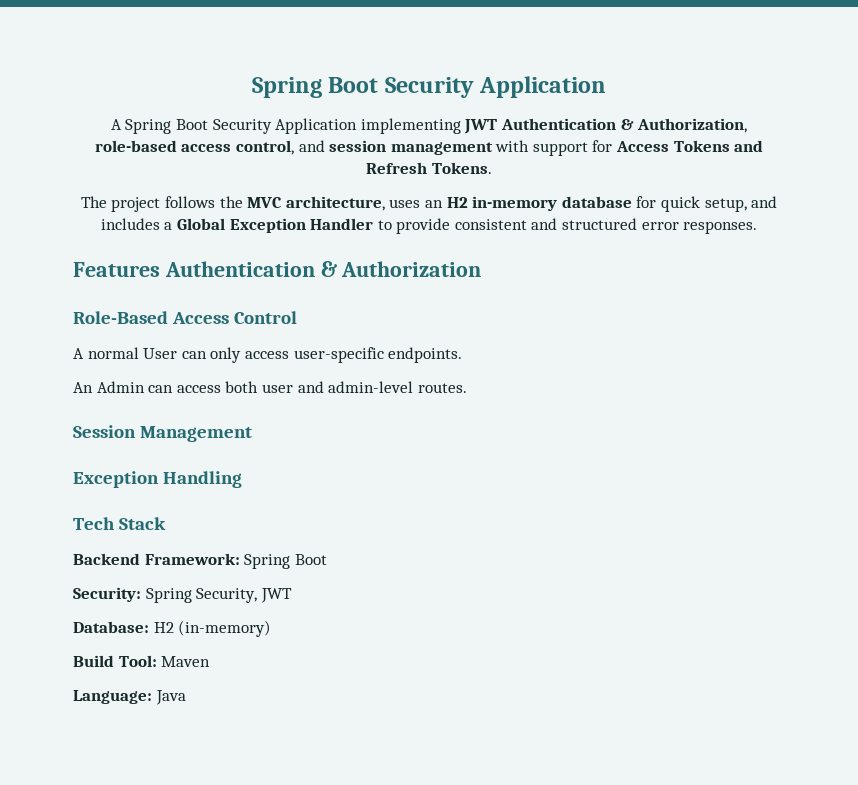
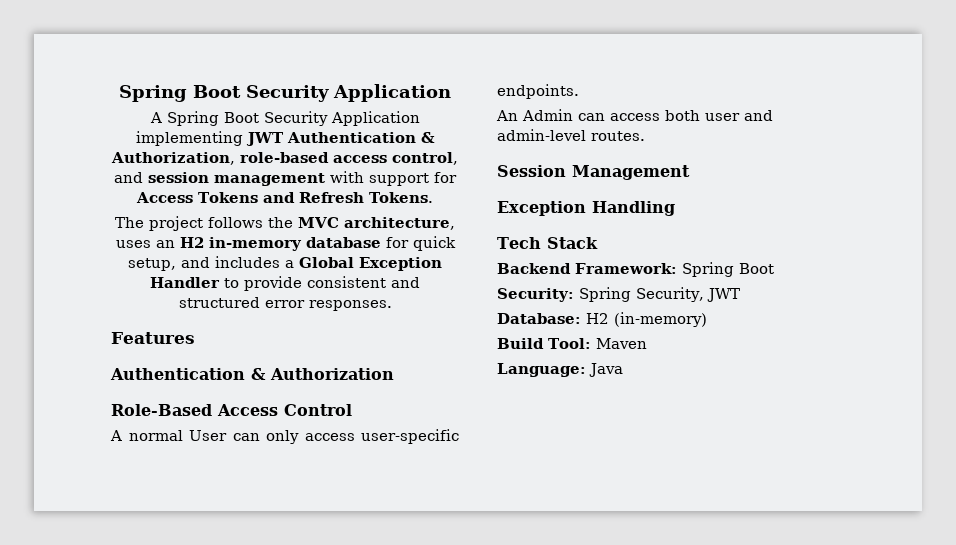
(160, 269) none -> (195, 338) //

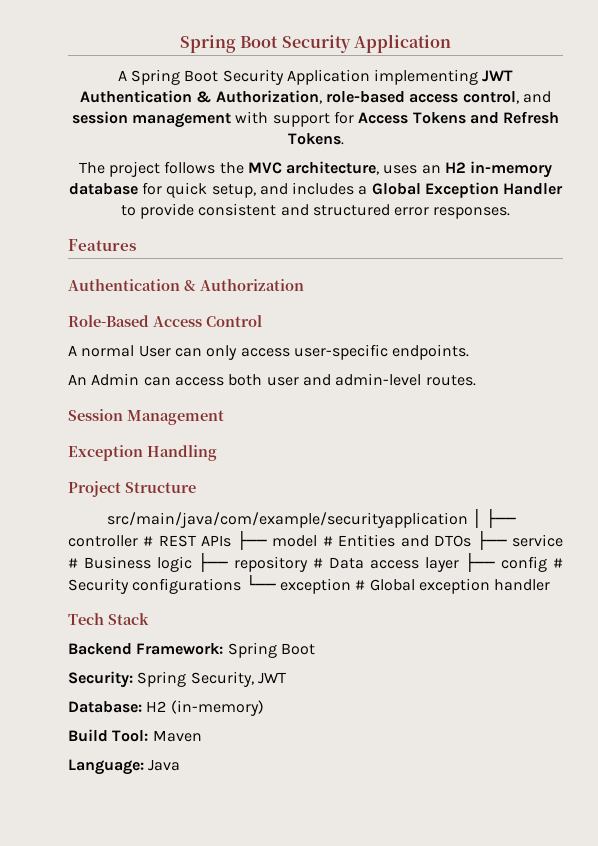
(675, 208) none -> [68,481,196,497] [106,508,517,528] [68,530,563,550] [68,552,563,572] [68,574,551,594] // Project Structure // src/main/java/com/example/securityapplication │ ├── controller # REST APIs ├── model # Entities and DTOs ├── service # Business logic ├── repository # Data access layer ├── config # Security configurations └── exception # Global exception handler

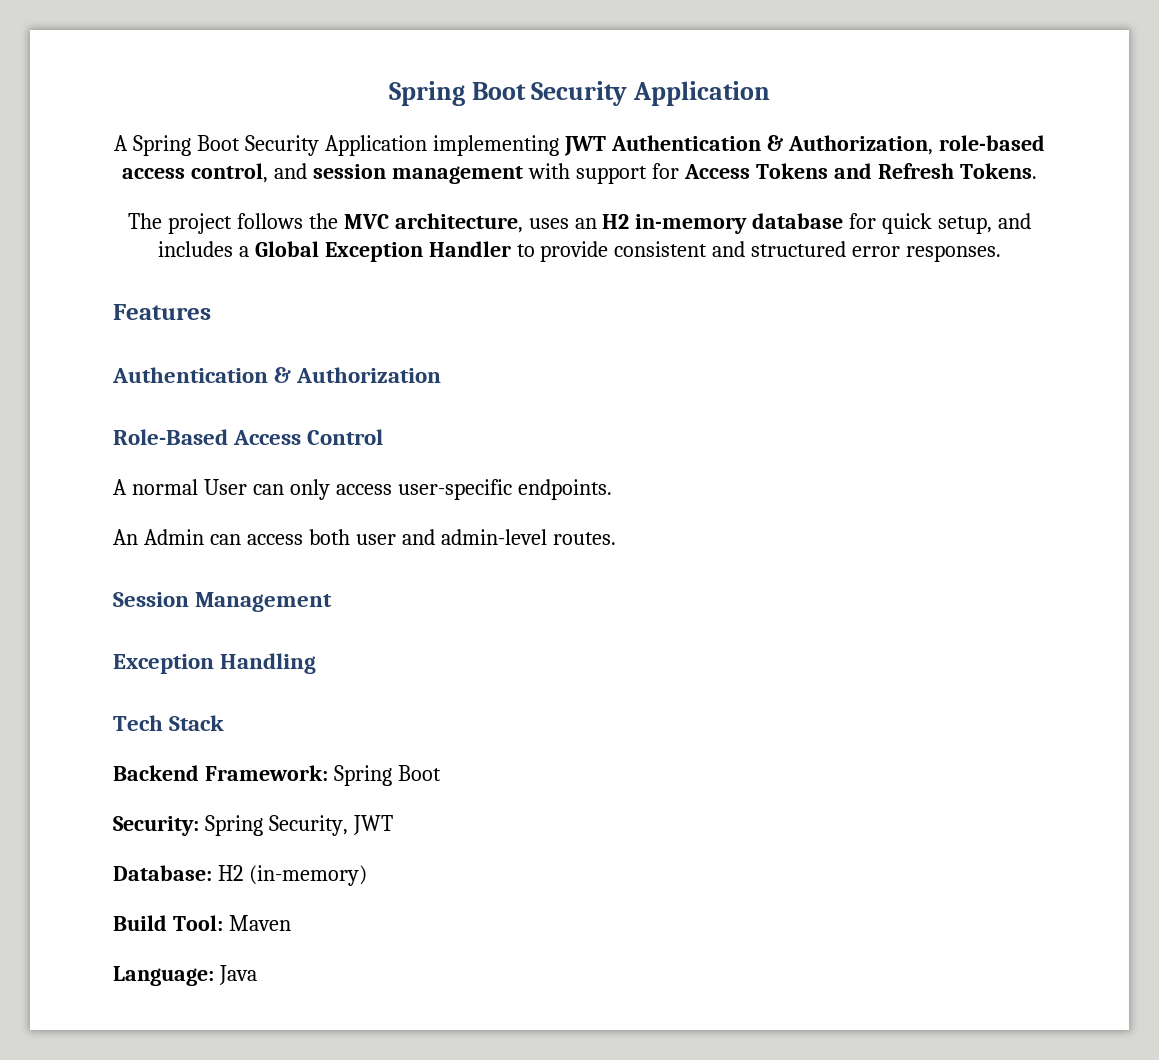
[68,481,196,497] [106,508,517,528] [68,530,563,550] [68,552,563,572] [68,574,551,594] // Project Structure // src/main/java/com/example/securityapplication │ ├── controller # REST APIs ├── model # Entities and DTOs ├── service # Business logic ├── repository # Data access layer ├── config # Security configurations └── exception # Global exception handler -> (317, 663) none

